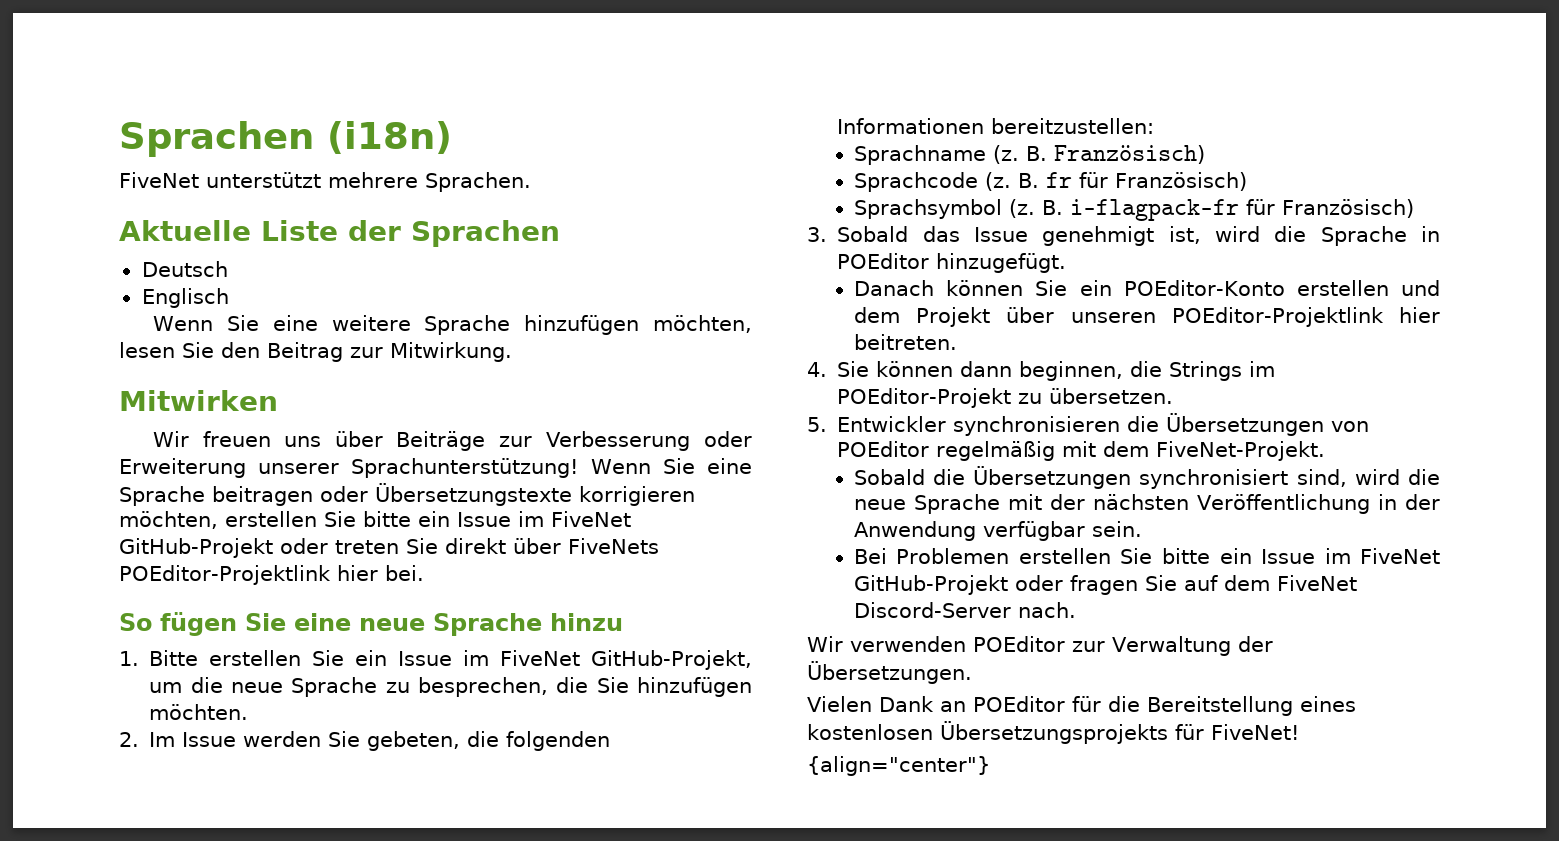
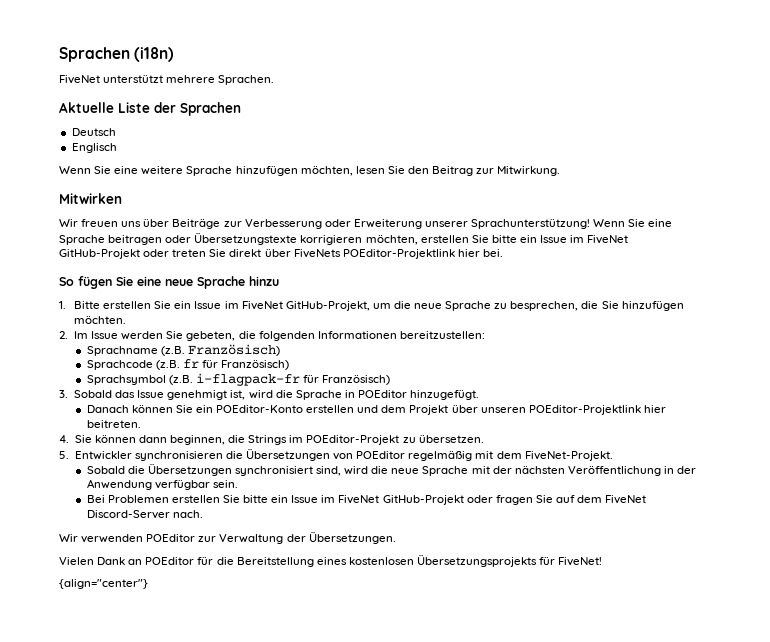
[992,145,1047,164] (z. B. -> [160,346,185,356] (z.B.
[984,172,1039,191] (z. B. -> [155,360,180,370] (z.B.
[1008,199,1063,218] (z. B. -> [168,375,193,385] (z.B.

